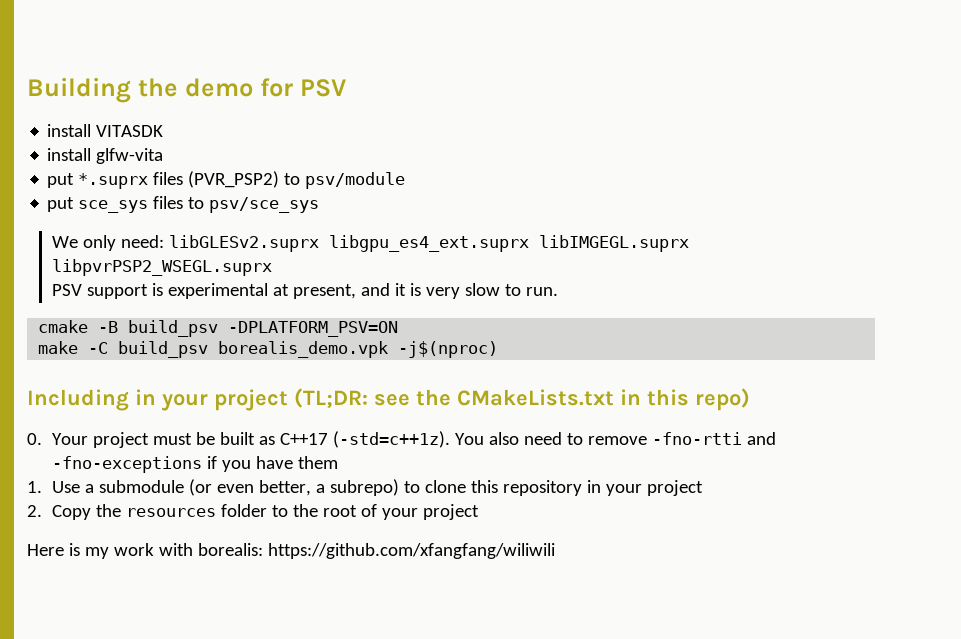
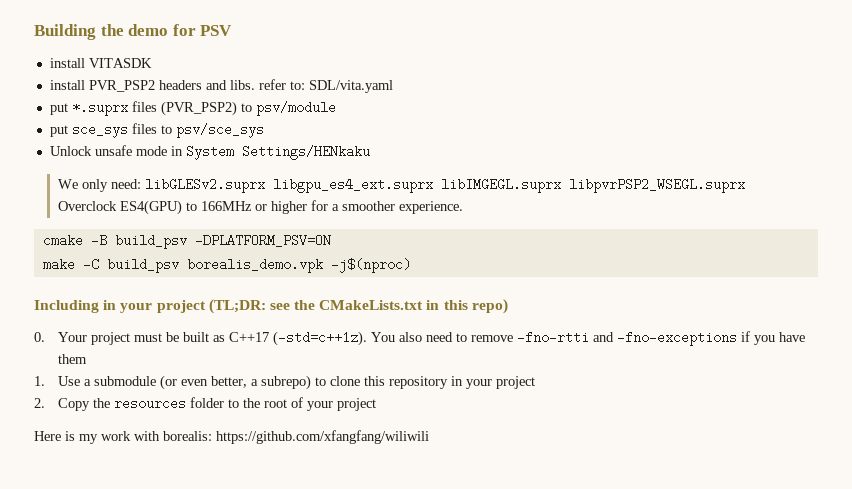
[96,148,164,164] glfw-vita -> [88,79,393,93] PVR_PSP2 headers and libs. refer to: SDL/vita.yaml
(320, 205) none -> [49,145,370,160] // Unlock unsafe mode in System Settings/HENkaku
[52,283,559,299] PSV support is experimental at present, and it is very slow to run. -> [57,200,463,215] Overclock ES4(GPU) to 166MHz or higher for a smoother experience.

